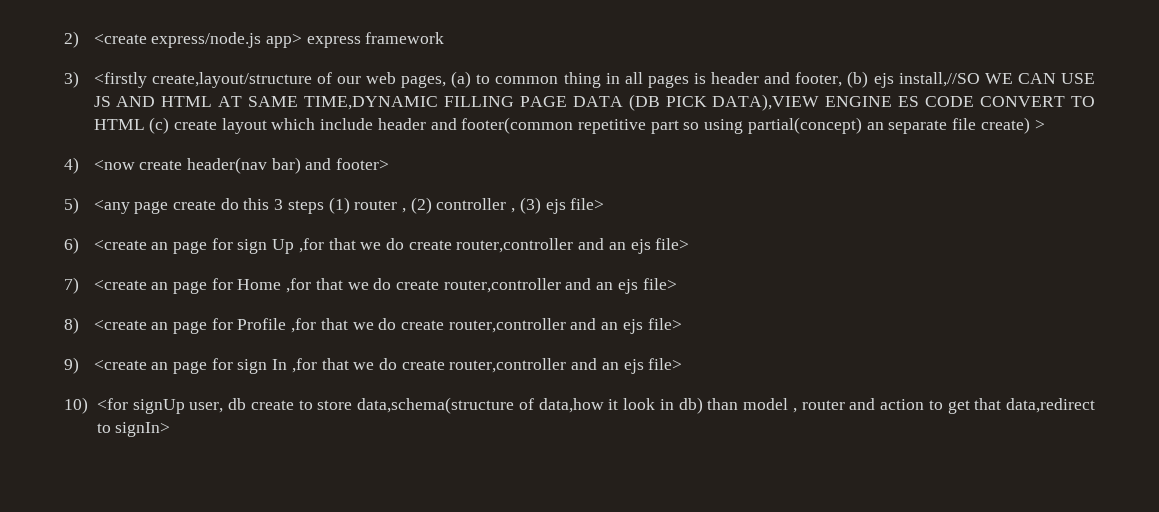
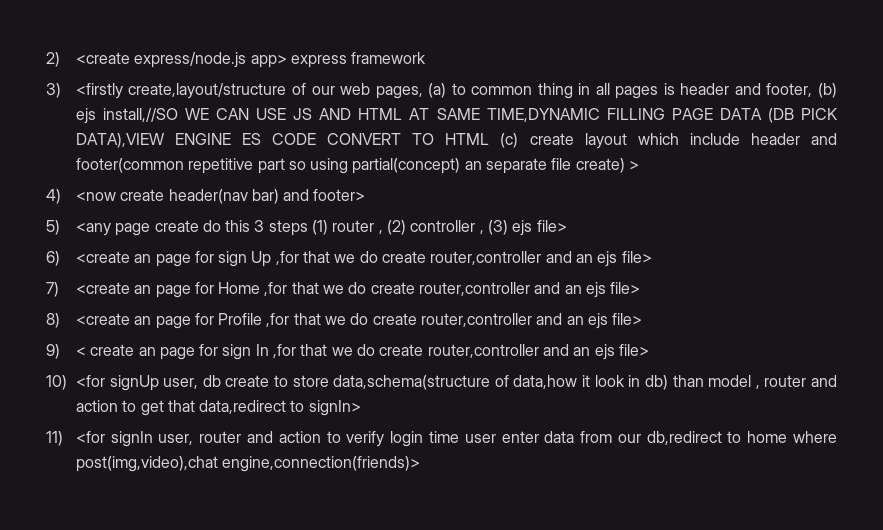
[93,359,147,370] <create -> [75,344,135,356] < create
(171, 429) none -> [46,431,838,447] [75,456,421,472] // 11) <for signIn user, router and action to verify login time user enter data from our db,redirect to home where post(img,video),chat engine,connection(friends)>

